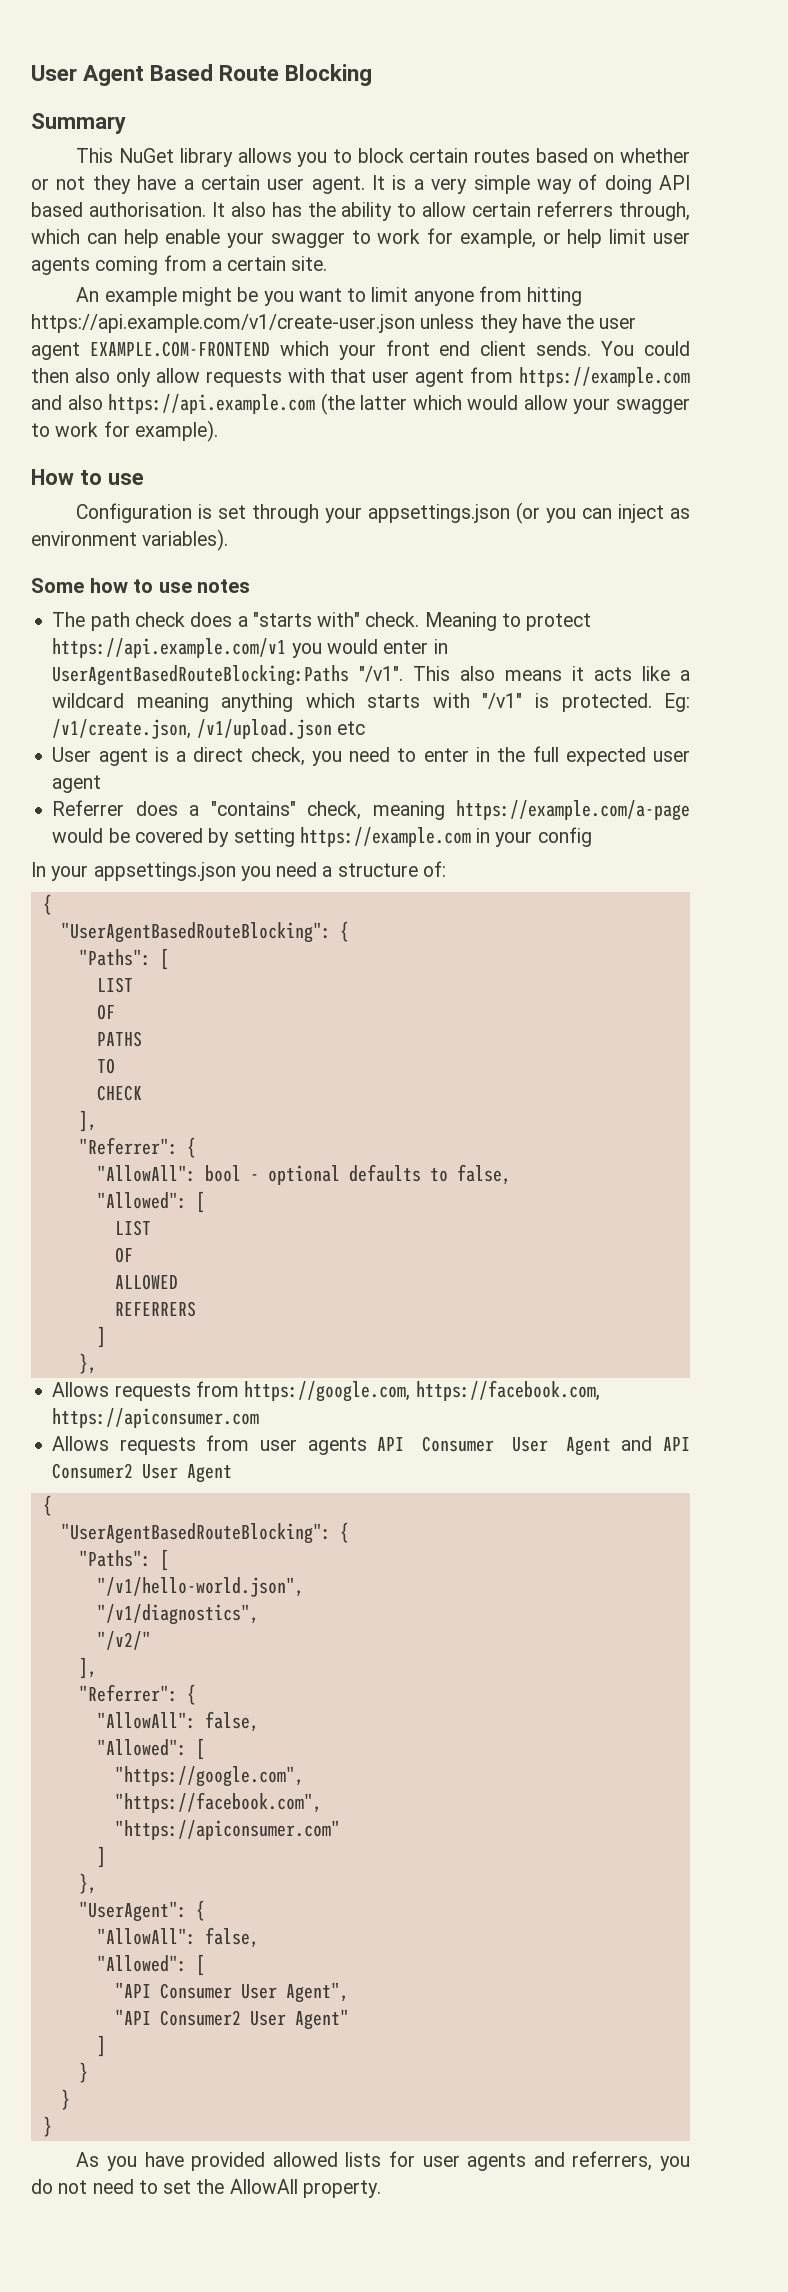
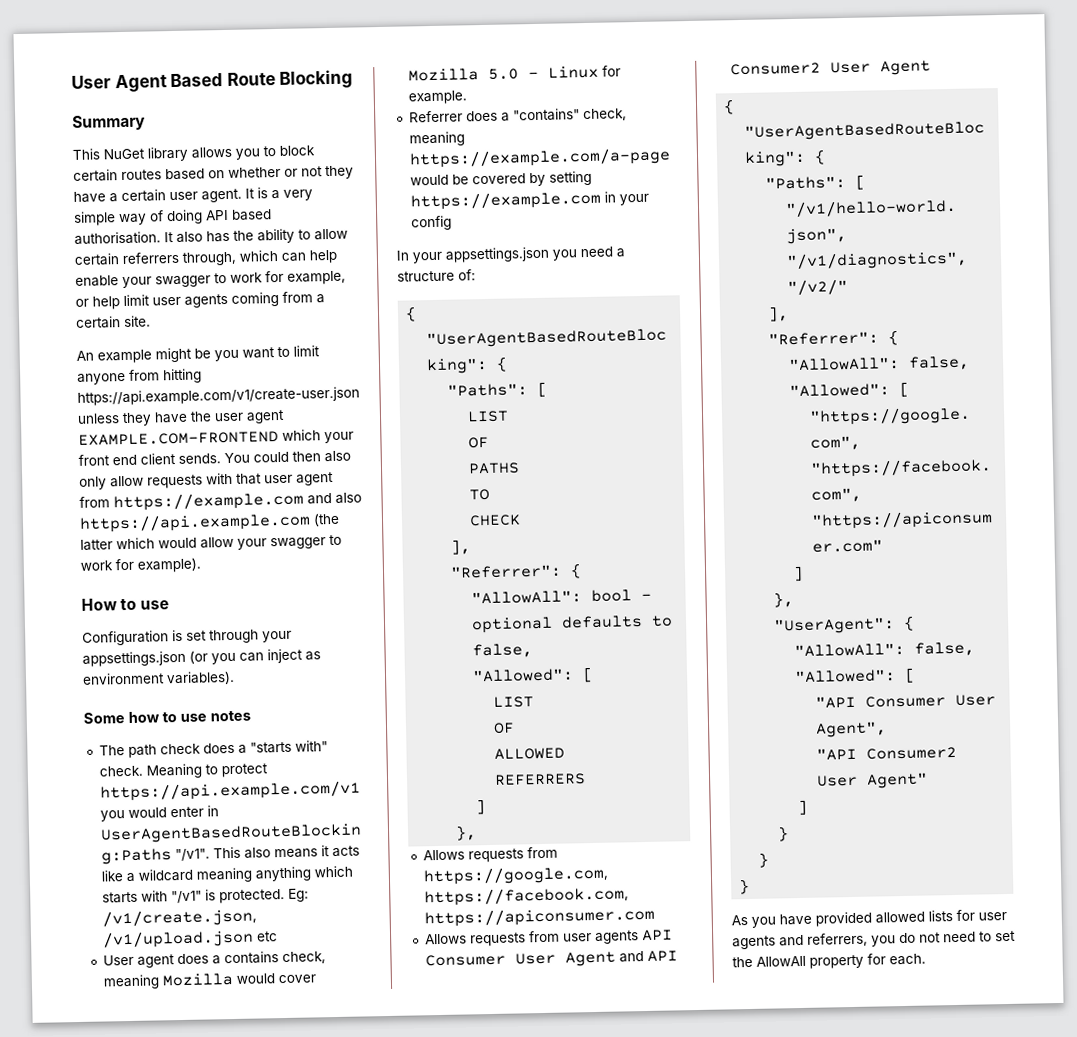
[154,746,690,766] [52,775,102,793] is a direct check, you need to enter in the full expected user agent -> [176,951,326,965] [102,973,316,990] [407,65,621,82] [407,90,467,105] does a contains check, meaning Mozilla would cover Mozilla 5.0 - Linux for example.
[302,2180,381,2198] property. -> [809,953,926,969] property for each.

